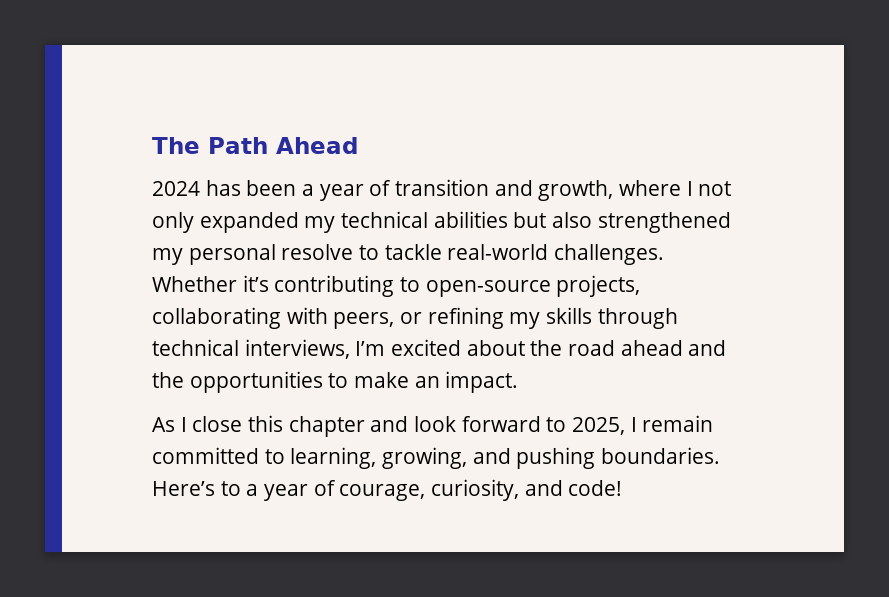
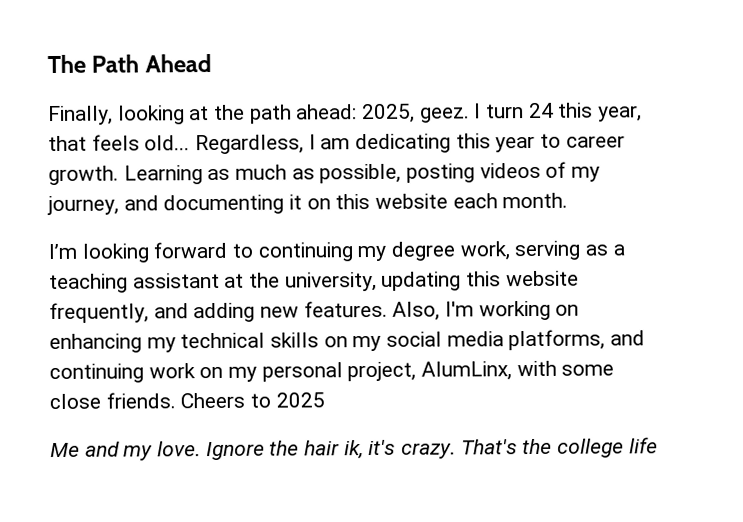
[152,179,732,201] [152,211,731,233] [152,244,665,265] [152,275,641,297] [152,307,678,329] [152,339,727,359] [152,371,519,393] [152,415,714,437] [152,447,721,469] [152,479,623,501] 2024 has been a year of transition and growth, where I not only expanded my technical abilities but also strengthened my personal resolve to tackle real-world challenges. Whether it’s contributing to open-source projects, collaborating with peers, or refining my skills through technical interviews, I’m excited about the road ahead and the opportunities to make an impact. // As I close this chapter and look forward to 2025, I remain committed to learning, growing, and pushing boundaries. Here’s to a year of courage, curiosity, and code! -> [48,102,643,126] [48,133,625,155] [48,161,601,186] [47,192,569,216] [48,240,625,263] [49,270,579,294] [49,300,580,324] [49,329,646,354] [49,360,615,384] [49,392,325,410] [50,437,658,461] Finally, looking at the path ahead: 2025, geez. I turn 24 this year, that feels old... Regardless, I am dedicating this year to career growth. Learning as much as possible, posting videos of my journey, and documenting it on this website each month. // I’m looking forward to continuing my degree work, serving as a teaching assistant at the university, updating this website frequently, and adding new features. Also, I'm working on enhancing my technical skills on my social media platforms, and continuing work on my personal project, AlumLinx, with some close friends. Cheers to 2025 // Me and my love. Ignore the hair ik, it's crazy. That's the college life

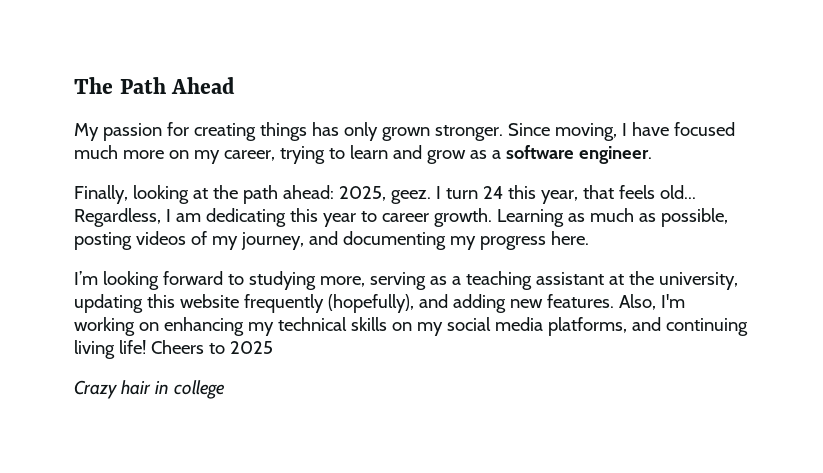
(212, 63) none -> [74,122,735,141] [74,145,652,164] // My passion for creating things has only grown stronger. Since moving, I have focused much more on my career, trying to learn and grow as a software engineer.
[289,192,569,210] it on this website each month. -> [449,231,589,250] my progress here.
[257,241,510,262] continuing my degree work, -> [248,271,365,290] studying more,
[49,302,149,324] frequently, -> [243,294,414,313] frequently (hopefully),
[148,360,615,382] [49,392,325,410] [50,437,658,461] work on my personal project, AlumLinx, with some close friends. Cheers to 2025 // Me and my love. Ignore the hair ik, it's crazy. That's the college life -> [74,340,273,359] [74,380,225,399] living life! Cheers to 2025 // Crazy hair in college

